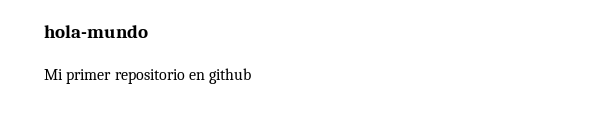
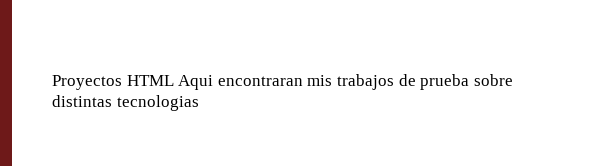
[44,25,148,38] [44,68,252,84] hola-mundo // Mi primer repositorio en github -> [52,74,513,90] [52,95,199,111] Proyectos HTML Aqui encontraran mis trabajos de prueba sobre distintas tecnologias

